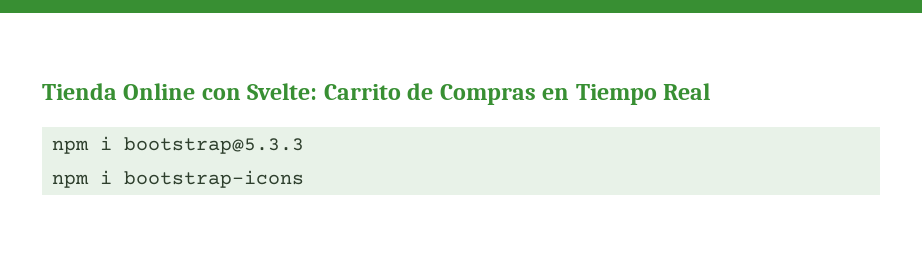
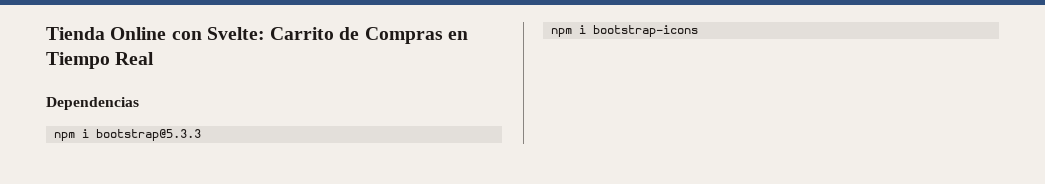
(711, 91) none -> [46,97,139,110] // Dependencias

